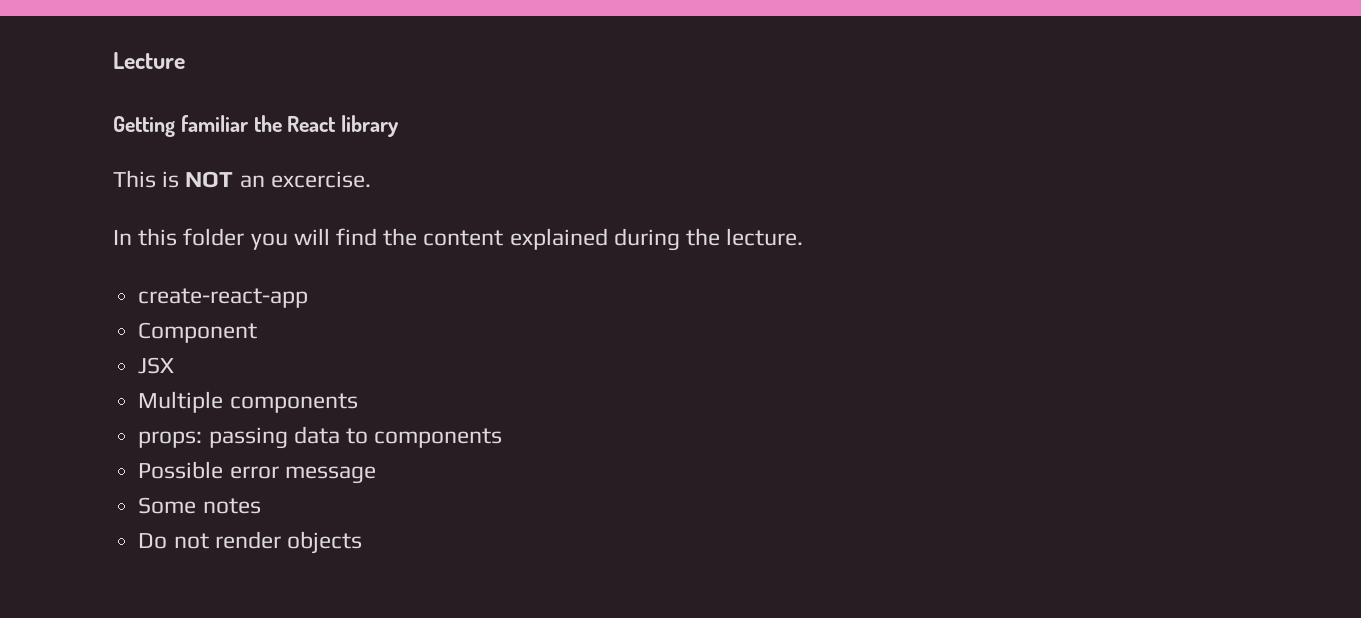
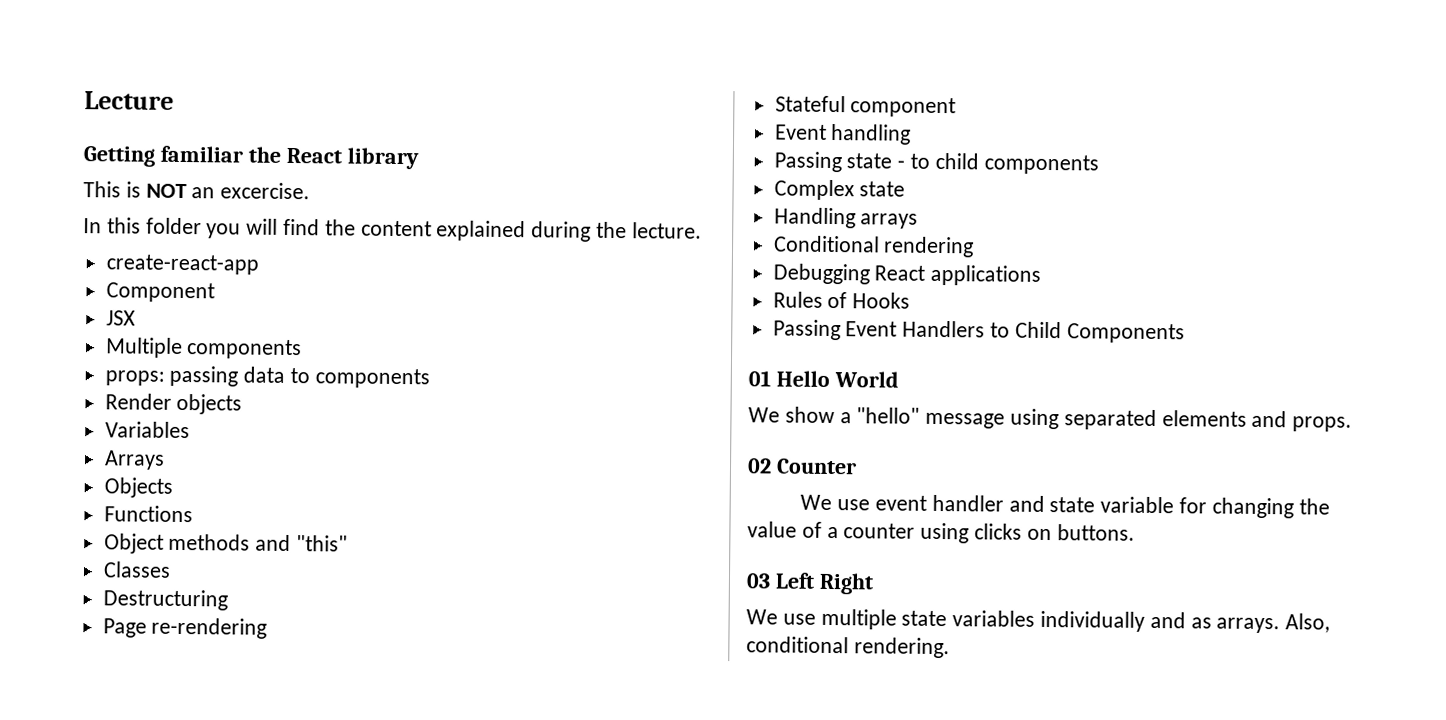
[138,461,376,484] [138,497,261,514] [138,531,362,554] Possible error message // Some notes // Do not render objects -> [104,393,243,415] [104,421,190,439] [103,450,165,470] [103,477,173,498] [103,505,193,523] [103,533,349,554] [102,561,171,578] [102,589,228,611] [102,617,268,639] [774,95,957,118] [774,123,912,145] [773,151,1099,175] [773,179,906,201] [773,207,919,229] [773,235,975,258] [772,263,1042,286] [772,291,911,309] [772,319,1185,344] [748,370,899,388] [748,406,1353,432] [747,458,857,475] [800,494,1330,519] [747,521,1135,544] [746,572,874,595] [746,608,1331,634] [746,636,950,659] Render objects // Variables // Arrays // Objects // Functions // Object methods and "this" // Classes // Destructuring // Page re-rendering // Stateful component // Event handling // Passing state - to child components // Complex state // Handling arrays // Conditional rendering // Debugging React applications // Rules of Hooks // Passing Event Handlers to Child Components // 01 Hello World // We show a "hello" message using separated elements and props. // 02 Counter // We use event handler and state variable for changing the value of a counter using clicks on buttons. // 03 Left Right // We use multiple state variables individually and as arrays. Also, conditional rendering.

